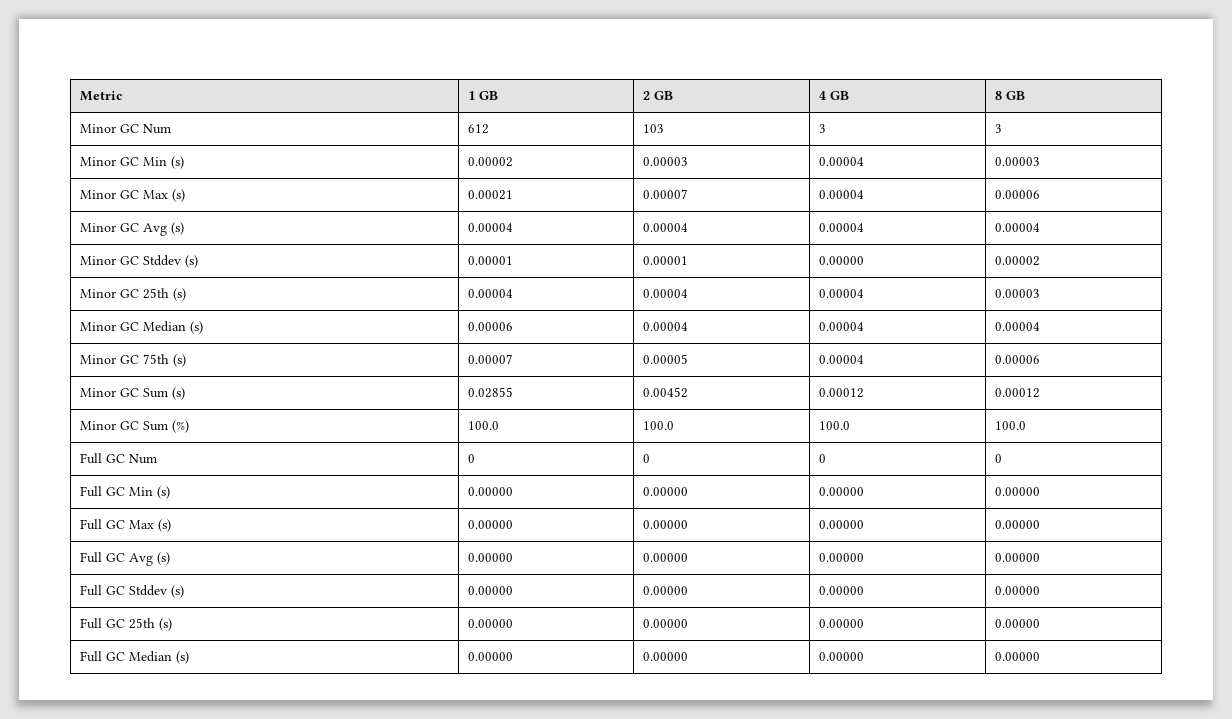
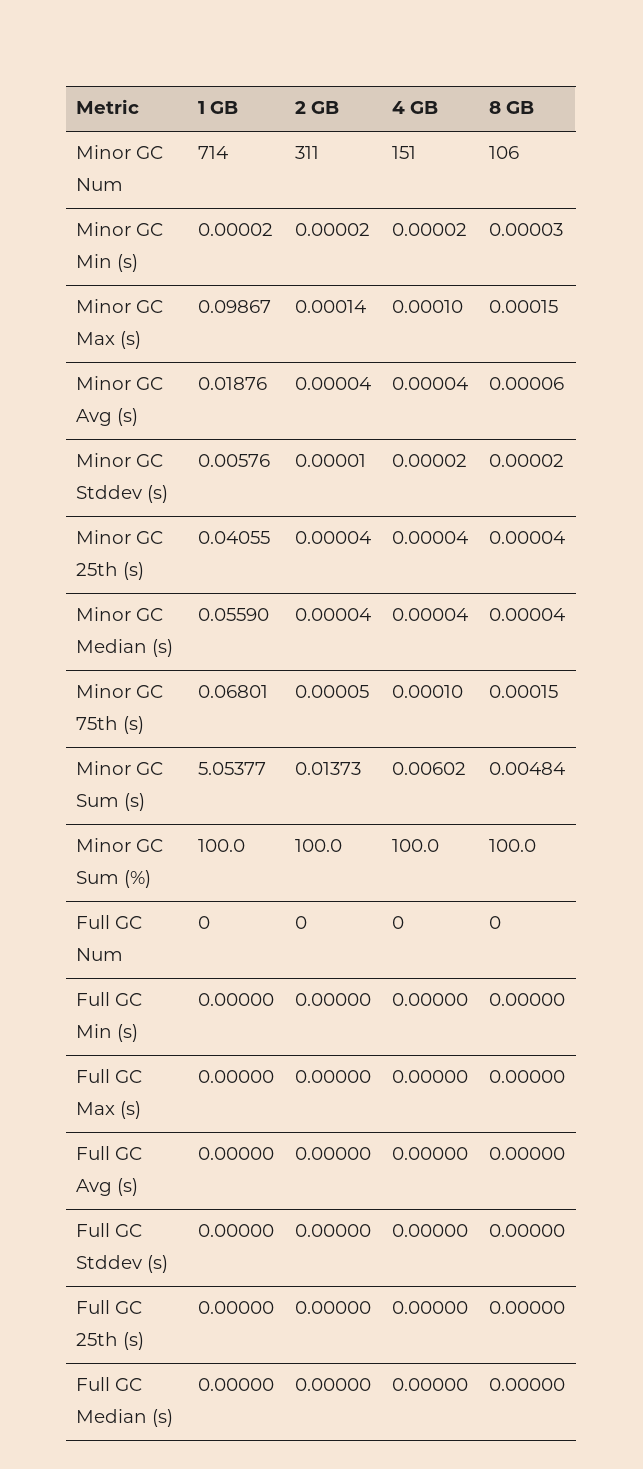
[468,124,490,134] [643,124,665,133] [819,124,827,133] [995,124,1003,133] 612 | 103 | 3 | 3 -> [197,146,228,159] [294,146,319,159] [391,146,416,159] [488,146,519,159] 714 | 311 | 151 | 106
[643,157,689,166] [819,157,865,166] 0.00003 | 0.00004 -> [294,223,370,236] [391,223,467,236] 0.00002 | 0.00002
[468,190,514,200] [643,189,689,199] [819,190,865,199] [995,190,1041,199] [80,222,185,236] [468,223,514,232] [643,223,689,232] [819,223,865,232] [995,223,1041,232] [80,255,199,268] [468,256,514,265] [643,256,689,265] [819,256,865,265] [995,256,1041,266] [80,288,187,301] [468,289,514,298] [643,289,689,298] [819,289,865,298] [995,289,1041,298] 0.00021 | 0.00007 | 0.00004 | 0.00006 // Minor GC Avg (s) | 0.00004 | 0.00004 | 0.00004 | 0.00004 // Minor GC Stddev (s) | 0.00001 | 0.00001 | 0.00000 | 0.00002 // Minor GC 25th (s) | 0.00004 | 0.00004 | 0.00004 | 0.00003 -> [197,300,271,313] [294,300,366,313] [391,300,463,313] [488,300,558,313] [75,376,163,390] [75,408,138,426] [197,377,267,390] [294,377,371,390] [391,377,468,390] [488,377,564,390] [75,453,163,467] [75,485,168,503] [197,454,270,467] [294,454,366,467] [391,454,467,467] [488,454,564,467] [75,530,163,544] [75,562,144,580] [197,531,270,544] [294,531,371,544] [391,531,468,544] [488,531,565,544] 0.09867 | 0.00014 | 0.00010 | 0.00015 // Minor GC Avg (s) | 0.01876 | 0.00004 | 0.00004 | 0.00006 // Minor GC Stddev (s) | 0.00576 | 0.00001 | 0.00002 | 0.00002 // Minor GC 25th (s) | 0.04055 | 0.00004 | 0.00004 | 0.00004
[468,322,514,331] 0.00006 -> [197,608,269,621] 0.05590
[468,354,514,364] 0.00007 -> [197,685,268,698] 0.06801
[819,355,865,364] [995,355,1041,364] 0.00004 | 0.00006 -> [391,685,463,698] [488,685,558,698] 0.00010 | 0.00015
[468,387,514,398] [643,387,689,398] [819,388,865,398] [995,388,1041,398] 0.02855 | 0.00452 | 0.00012 | 0.00012 -> [197,762,266,775] [294,762,361,775] [391,762,466,775] [488,762,565,775] 5.05377 | 0.01373 | 0.00602 | 0.00484

